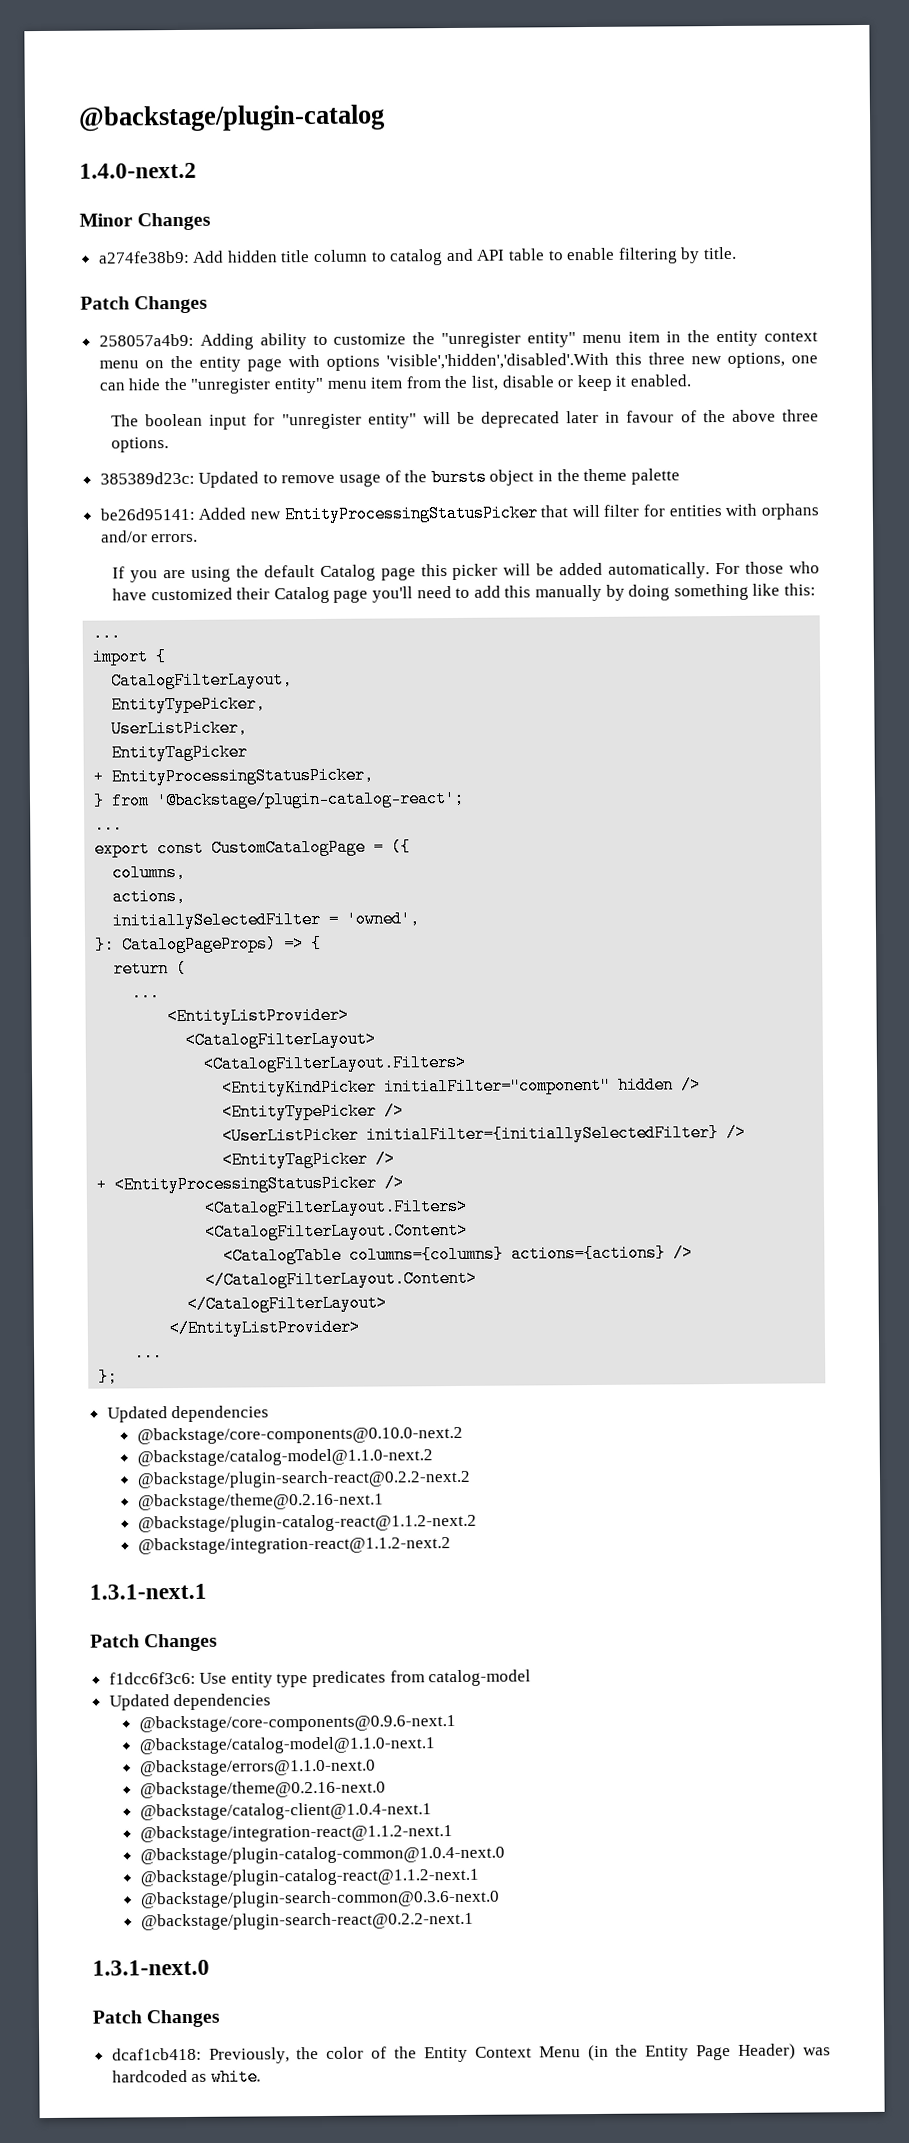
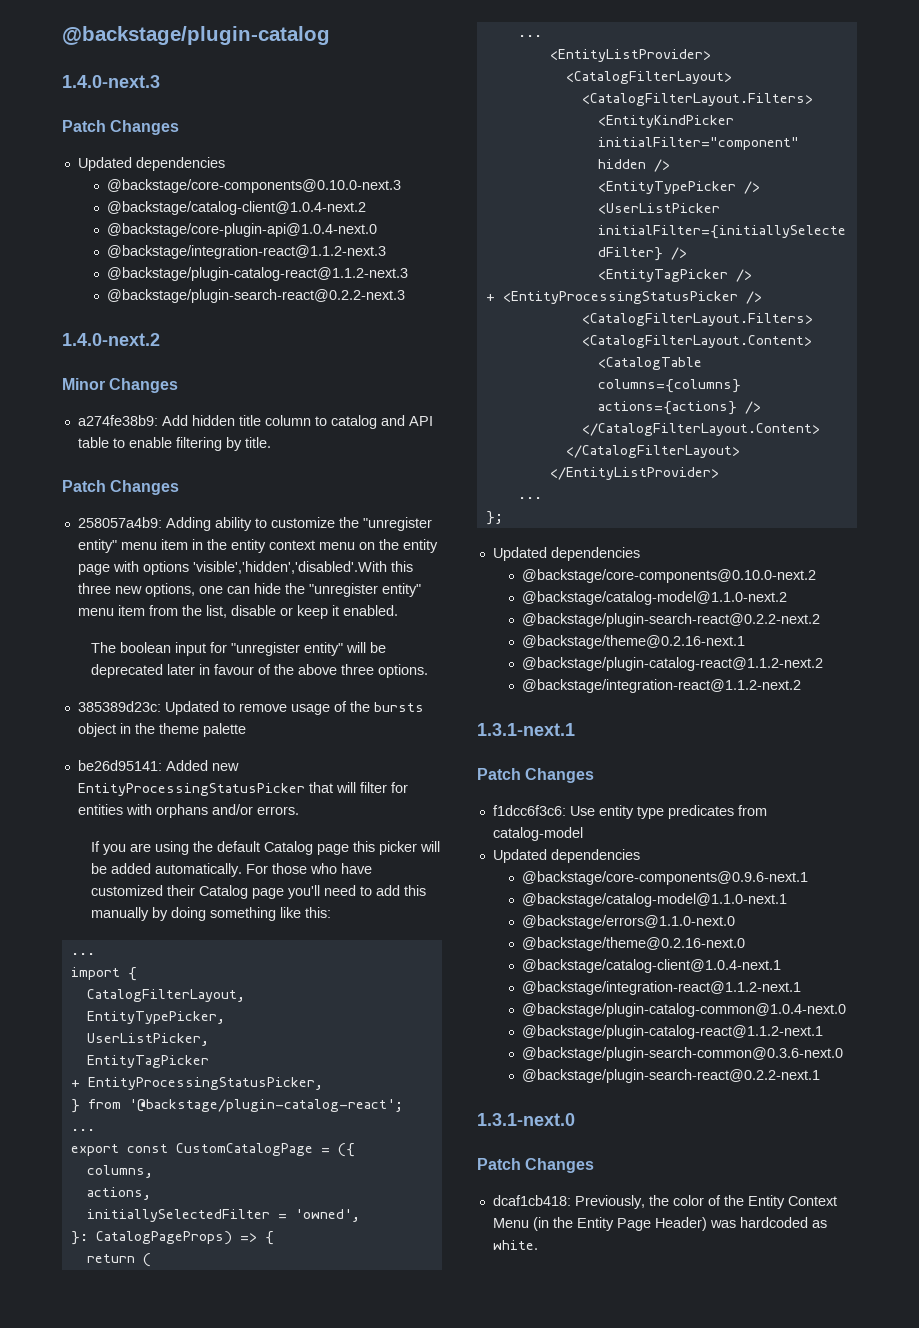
(385, 118) none -> [62,75,160,88] [62,120,180,135] [77,157,225,171] [106,179,401,193] [106,201,366,215] [106,223,377,237] [106,245,386,259] [106,267,408,281] [106,289,405,303] // 1.4.0-next.3 // Patch Changes // Updated dependencies // @backstage/core-components@0.10.0-next.3 // @backstage/catalog-client@1.0.4-next.2 // @backstage/core-plugin-api@1.0.4-next.0 // @backstage/integration-react@1.1.2-next.3 // @backstage/plugin-catalog-react@1.1.2-next.3 // @backstage/plugin-search-react@0.2.2-next.3

